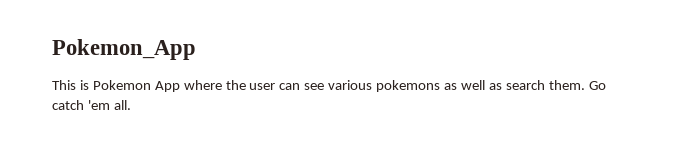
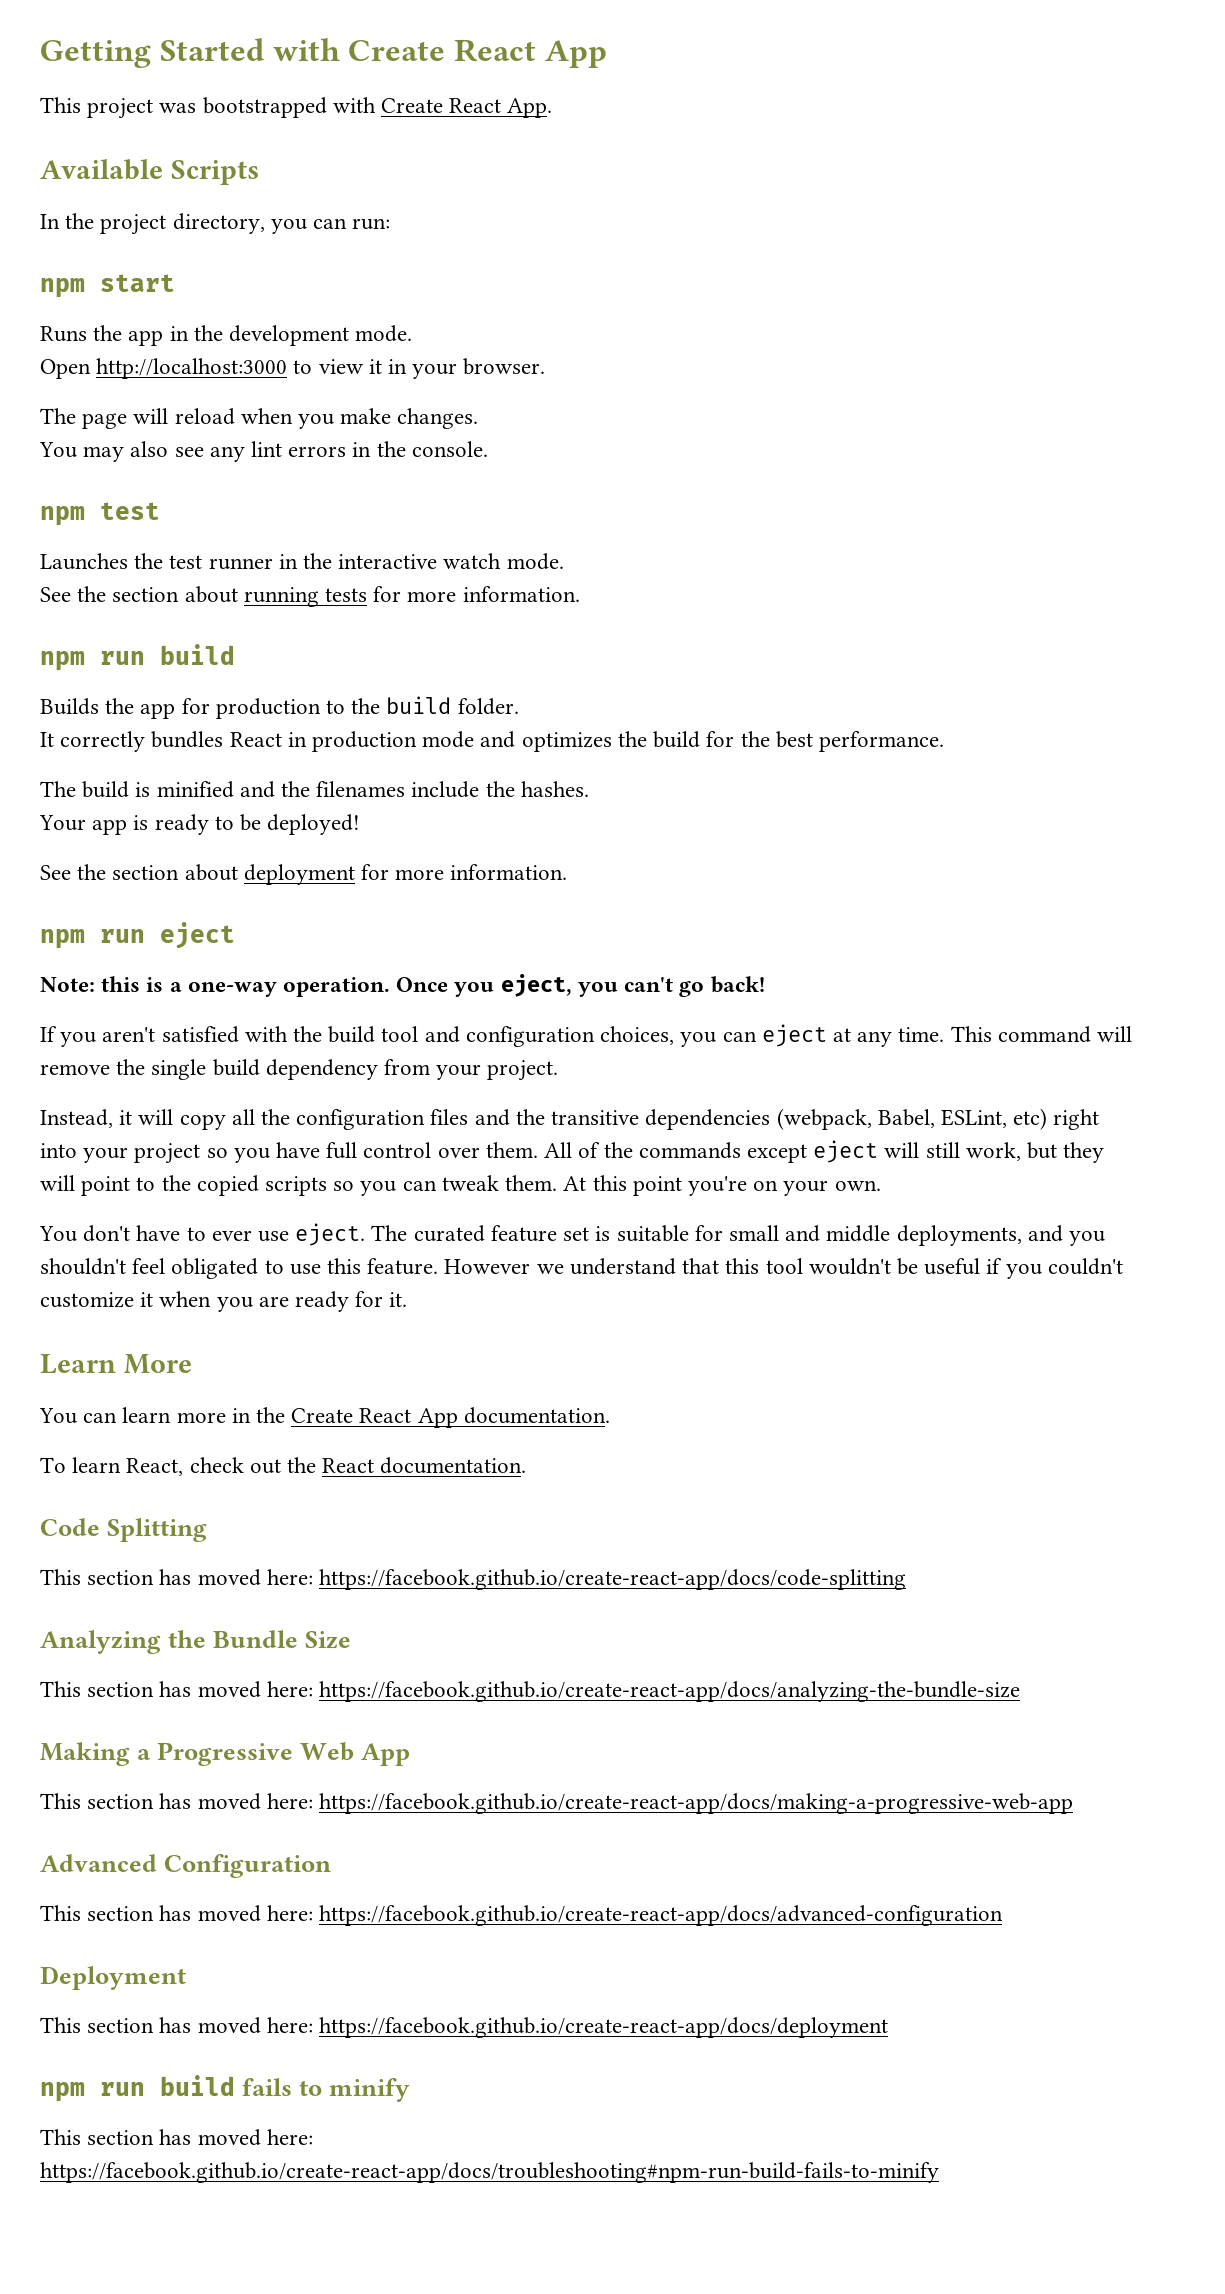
[52,39,196,60] [52,80,606,92] [52,100,131,110] Pokemon_App // This is Pokemon App where the user can see various pokemons as well as search them. Go catch 'em all. -> [40,38,607,68] [40,97,553,119] [40,159,259,185] [40,213,391,235] [40,274,175,298] [40,325,413,346] [40,358,546,379] [40,408,479,429] [39,441,488,462] [40,502,160,526] [40,553,564,570] [40,586,580,607] [40,644,235,671] [40,696,519,719] [40,731,944,752] [40,781,589,798] [39,814,361,835] [40,864,568,885] [40,922,235,949] [40,974,765,997] [40,1024,1132,1047] [40,1059,559,1081] [40,1108,1100,1130] [40,1140,1105,1164] [40,1175,881,1196] [39,1223,1105,1246] [40,1258,1123,1279] [40,1291,408,1312] [40,1354,192,1374] [39,1407,610,1428] [40,1457,527,1476] [40,1518,208,1542] [40,1569,907,1590] [40,1630,352,1654] [40,1681,1021,1702] [40,1742,411,1766] [40,1793,1074,1814] [40,1854,332,1878] [40,1905,1004,1926] [40,1966,186,1990] [40,2017,889,2038] [40,2075,411,2102] [40,2129,313,2146] [40,2162,939,2183] Getting Started with Create React App // This project was bootstrapped with Create React App. // Available Scripts // In the project directory, you can run: // npm start // Runs the app in the development mode. // Open http://localhost:3000 to view it in your browser. // The page will reload when you make changes. // You may also see any lint errors in the console. // npm test // Launches the test runner in the interactive watch mode. // See the section about running tests for more information. // npm run build // Builds the app for production to the build folder. // It correctly bundles React in production mode and optimizes the build for the best performance. // The build is minified and the filenames include the hashes. // Your app is ready to be deployed! // See the section about deployment for more information. // npm run eject // Note: this is a one-way operation. Once you eject, you can't go back! // If you aren't satisfied with the build tool and configuration choices, you can eject at any time. This command will remove the single build dependency from your project. // Instead, it will copy all the configuration files and the transitive dependencies (webpack, Babel, ESLint, etc) right into your project so you have full control over them. All of the commands except eject will still work, but they will point to the copied scripts so you can tweak them. At this point you're on your own. // You don't have to ever use eject. The curated feature set is suitable for small and middle deployments, and you shouldn't feel obligated to use this feature. However we understand that this tool wouldn't be useful if you couldn't customize it when you are ready for it. // Learn More // You can learn more in the Create React App documentation. // To learn React, check out the React documentation. // Code Splitting // This section has moved here: https://facebook.github.io/create-react-app/docs/code-splitting // Analyzing the Bundle Size // This section has moved here: https://facebook.github.io/create-react-app/docs/analyzing-the-bundle-size // Making a Progressive Web App // This section has moved here: https://facebook.github.io/create-react-app/docs/making-a-progressive-web-app // Advanced Configuration // This section has moved here: https://facebook.github.io/create-react-app/docs/advanced-configuration // Deployment // This section has moved here: https://facebook.github.io/create-react-app/docs/deployment // npm run build fails to minify // This section has moved here: https://facebook.github.io/create-react-app/docs/troubleshooting#npm-run-build-fails-to-minify

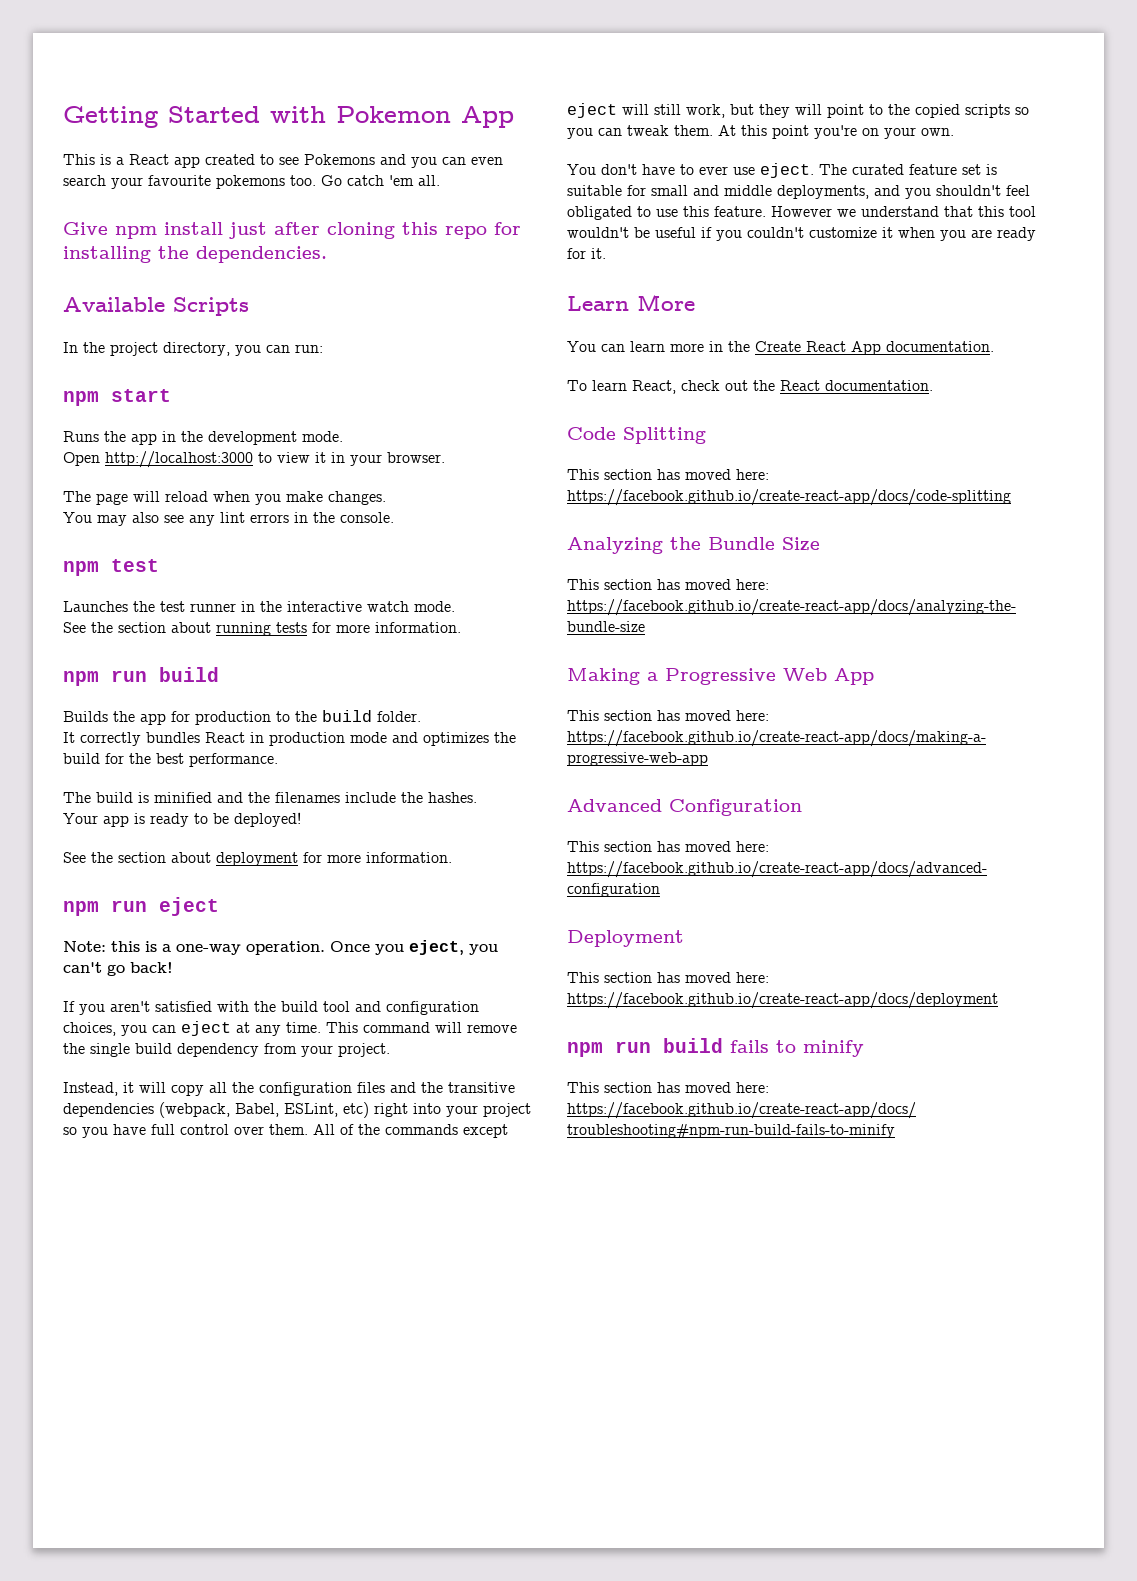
[348,39,607,68] [40,97,553,119] Create React App // This project was bootstrapped with Create React App. -> [336,106,514,128] [63,154,503,168] [63,175,440,189] [63,222,521,239] [63,246,327,263] Pokemon App // This is a React app created to see Pokemons and you can even search your favourite pokemons too. Go catch 'em all. // Give npm install just after cloning this repo for installing the dependencies.

